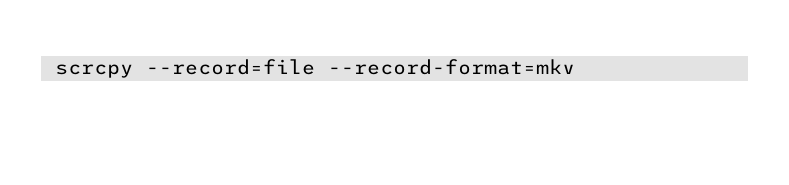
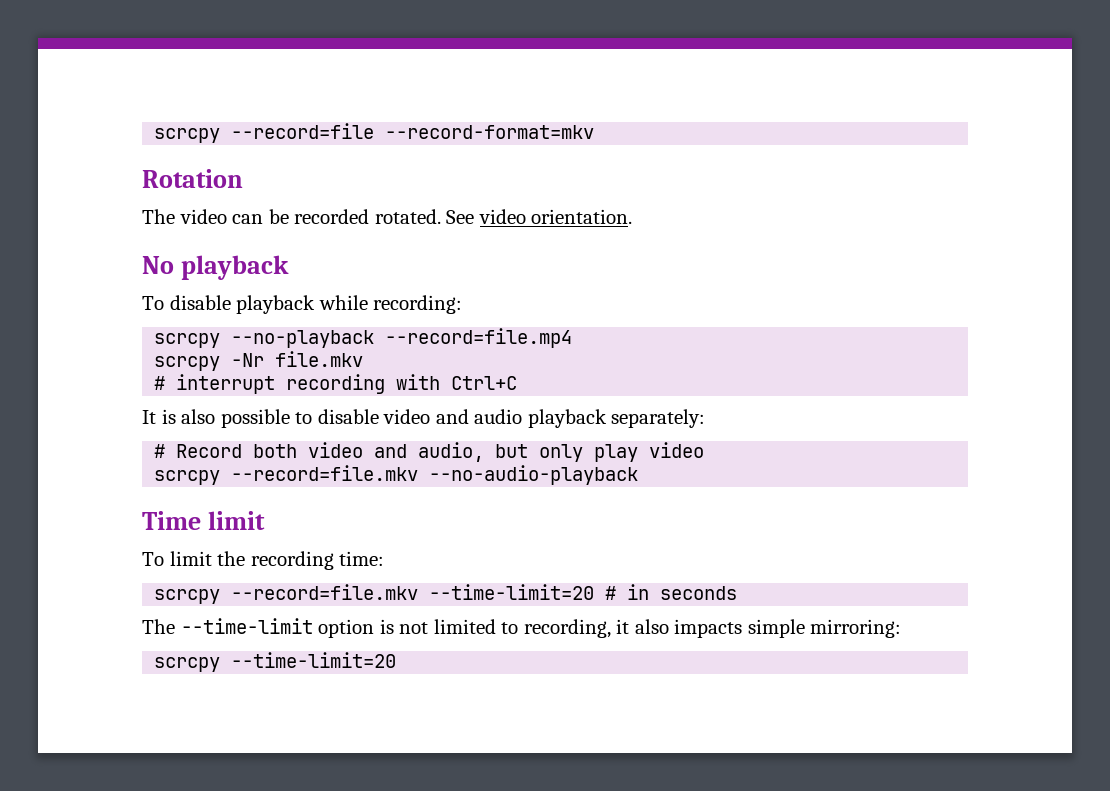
(575, 67) none -> [142,169,243,188] [142,209,633,224] [142,255,289,280] [142,295,463,314] [154,328,573,348] [154,351,364,371] [154,374,518,394] [142,409,706,428] [154,442,705,462] [154,465,639,485] [142,511,265,530] [142,551,385,570] [154,584,738,604] [142,618,902,638] [154,652,397,672] // Rotation // The video can be recorded rotated. See video orientation. // No playback // To disable playback while recording: // scrcpy --no-playback --record=file.mp4 // scrcpy -Nr file.mkv // # interrupt recording with Ctrl+C // It is also possible to disable video and audio playback separately: // # Record both video and audio, but only play video // scrcpy --record=file.mkv --no-audio-playback // Time limit // To limit the recording time: // scrcpy --record=file.mkv --time-limit=20 # in seconds // The --time-limit option is not limited to recording, it also impacts simple mirroring: // scrcpy --time-limit=20

